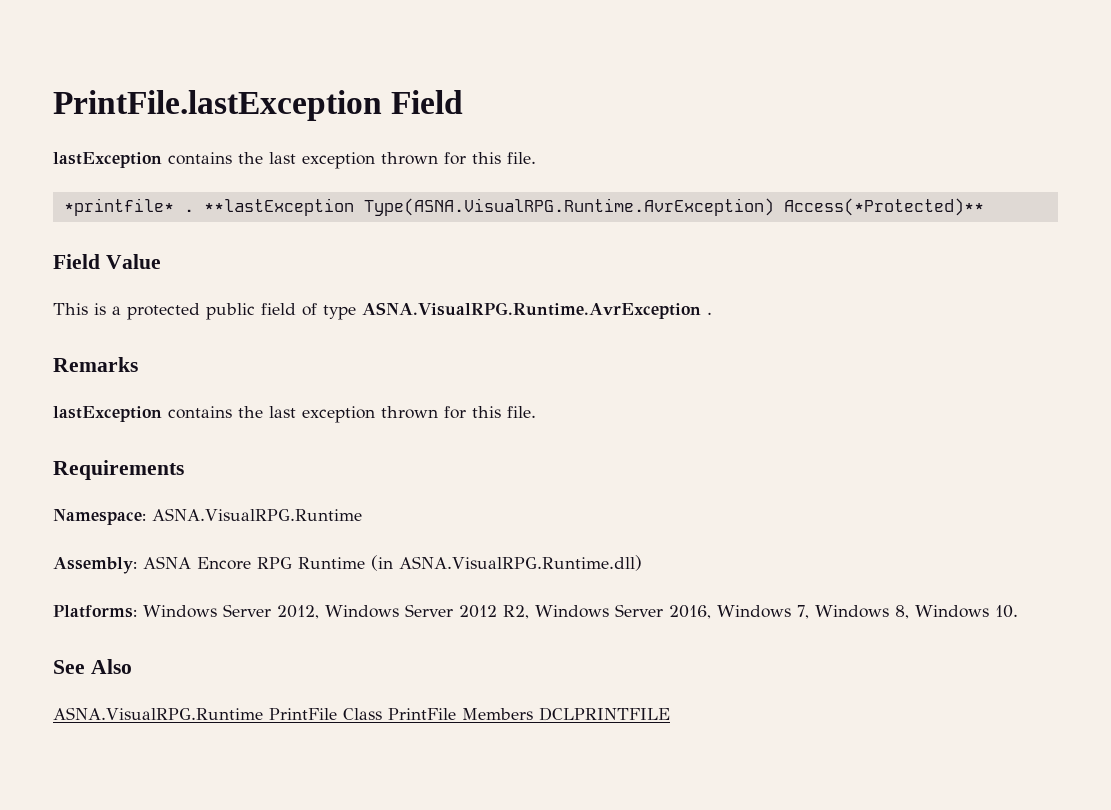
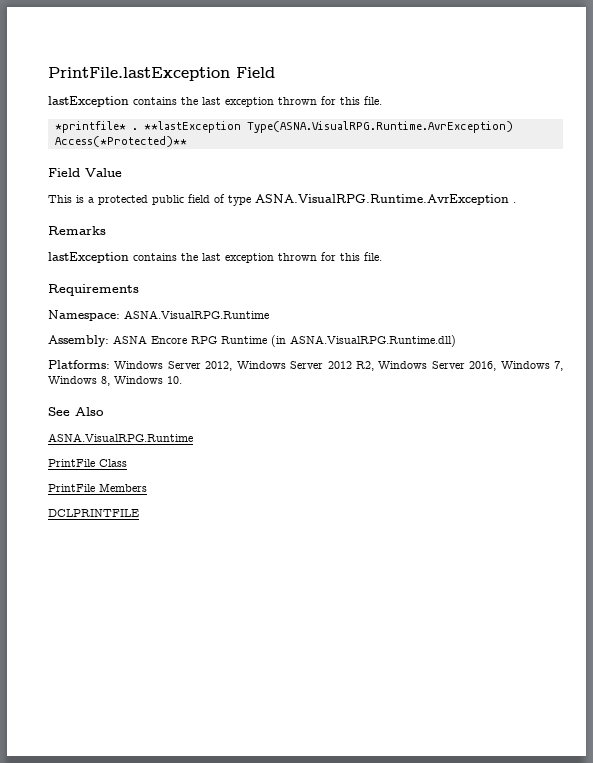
(263, 713) none -> (193, 437) //
(382, 714) none -> (127, 463) //
(533, 714) none -> (147, 487) //

